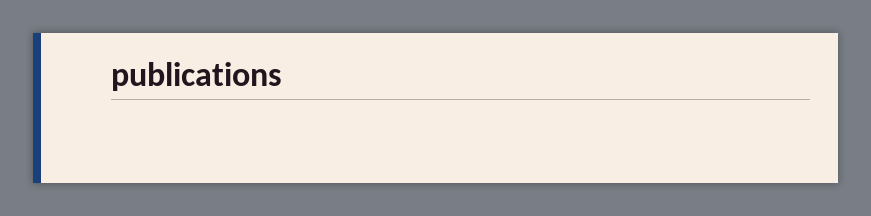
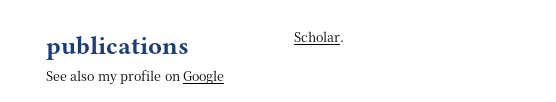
(282, 76) none -> [46,70,224,85] [294,31,344,42] // See also my profile on Google Scholar.

